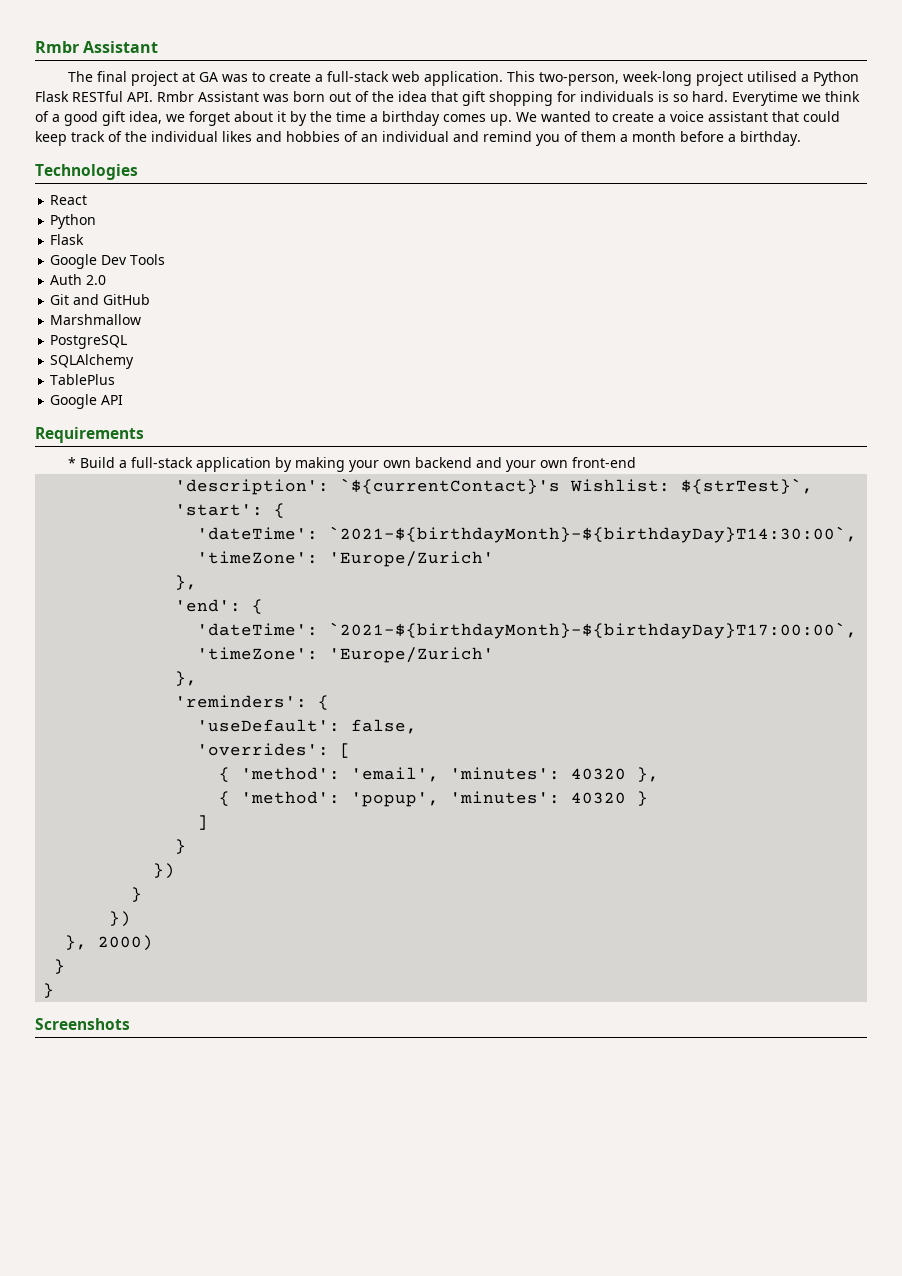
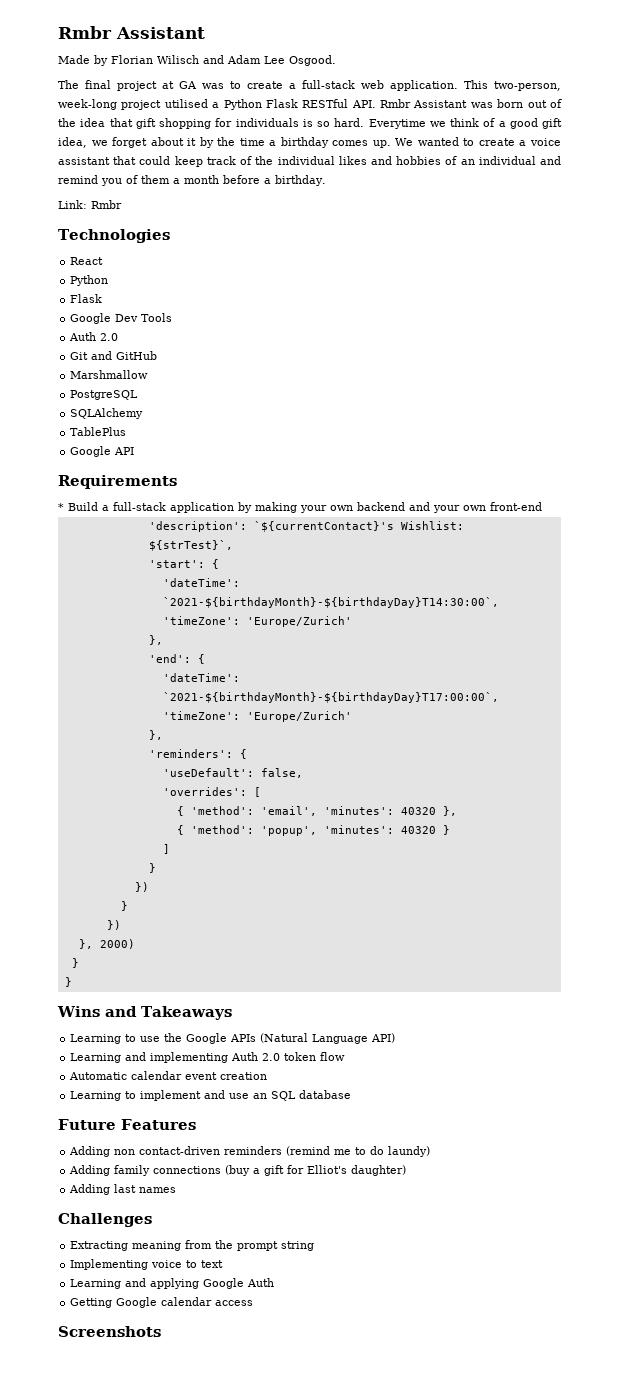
[35,41,159,53] Rmbr Assistant -> [58,26,205,39] [58,55,336,66] Rmbr Assistant // Made by Florian Wilisch and Adam Lee Osgood.
(801, 138) none -> [58,200,122,209] // Link: Rmbr
(55, 990) none -> [57,1006,232,1020] [70,1033,396,1044] [70,1052,346,1063] [69,1071,268,1080] [70,1090,352,1101] [58,1119,196,1130] [69,1146,431,1157] [69,1165,407,1176] [69,1184,177,1195] [58,1213,152,1227] [70,1240,315,1251] [70,1259,224,1270] [70,1278,275,1289] [70,1297,254,1308] // Wins and Takeaways // Learning to use the Google APIs (Natural Language API) // Learning and implementing Auth 2.0 token flow // Automatic calendar event creation // Learning to implement and use an SQL database // Future Features // Adding non contact-driven reminders (remind me to do laundy) // Adding family connections (buy a gift for Elliot's daughter) // Adding last names // Challenges // Extracting meaning from the prompt string // Implementing voice to text // Learning and applying Google Auth // Getting Google calendar access

